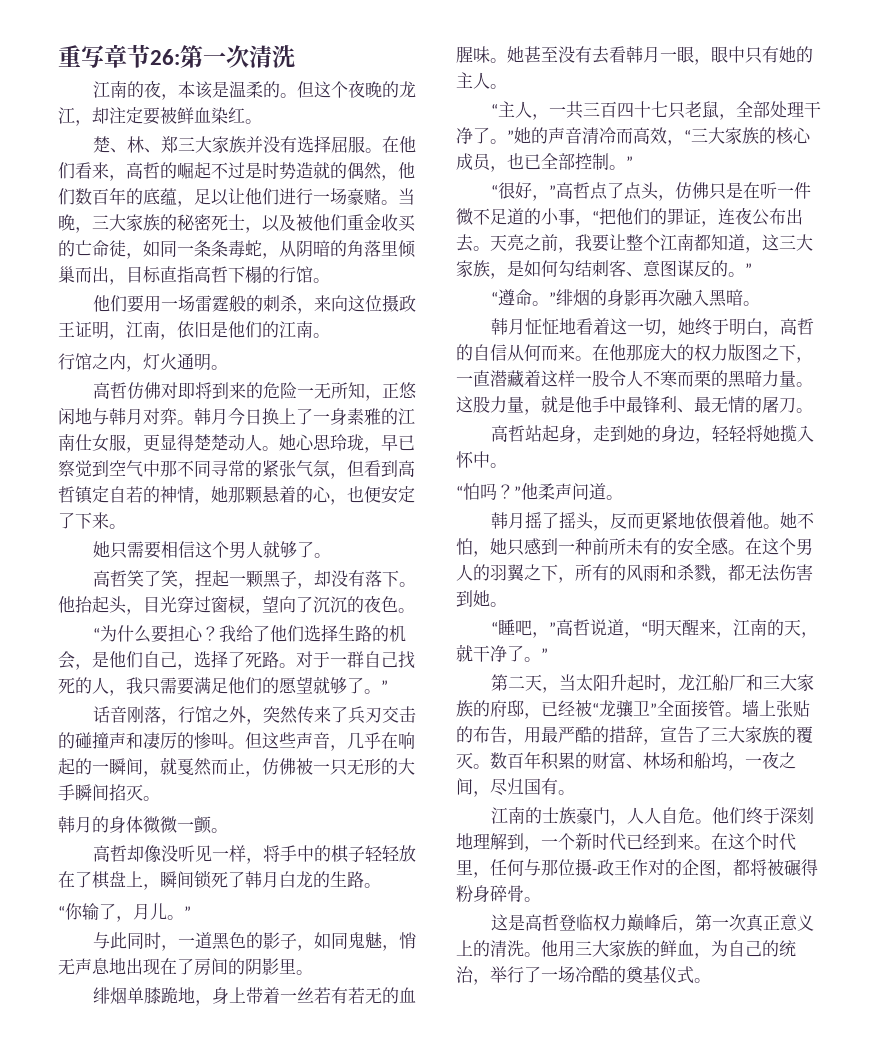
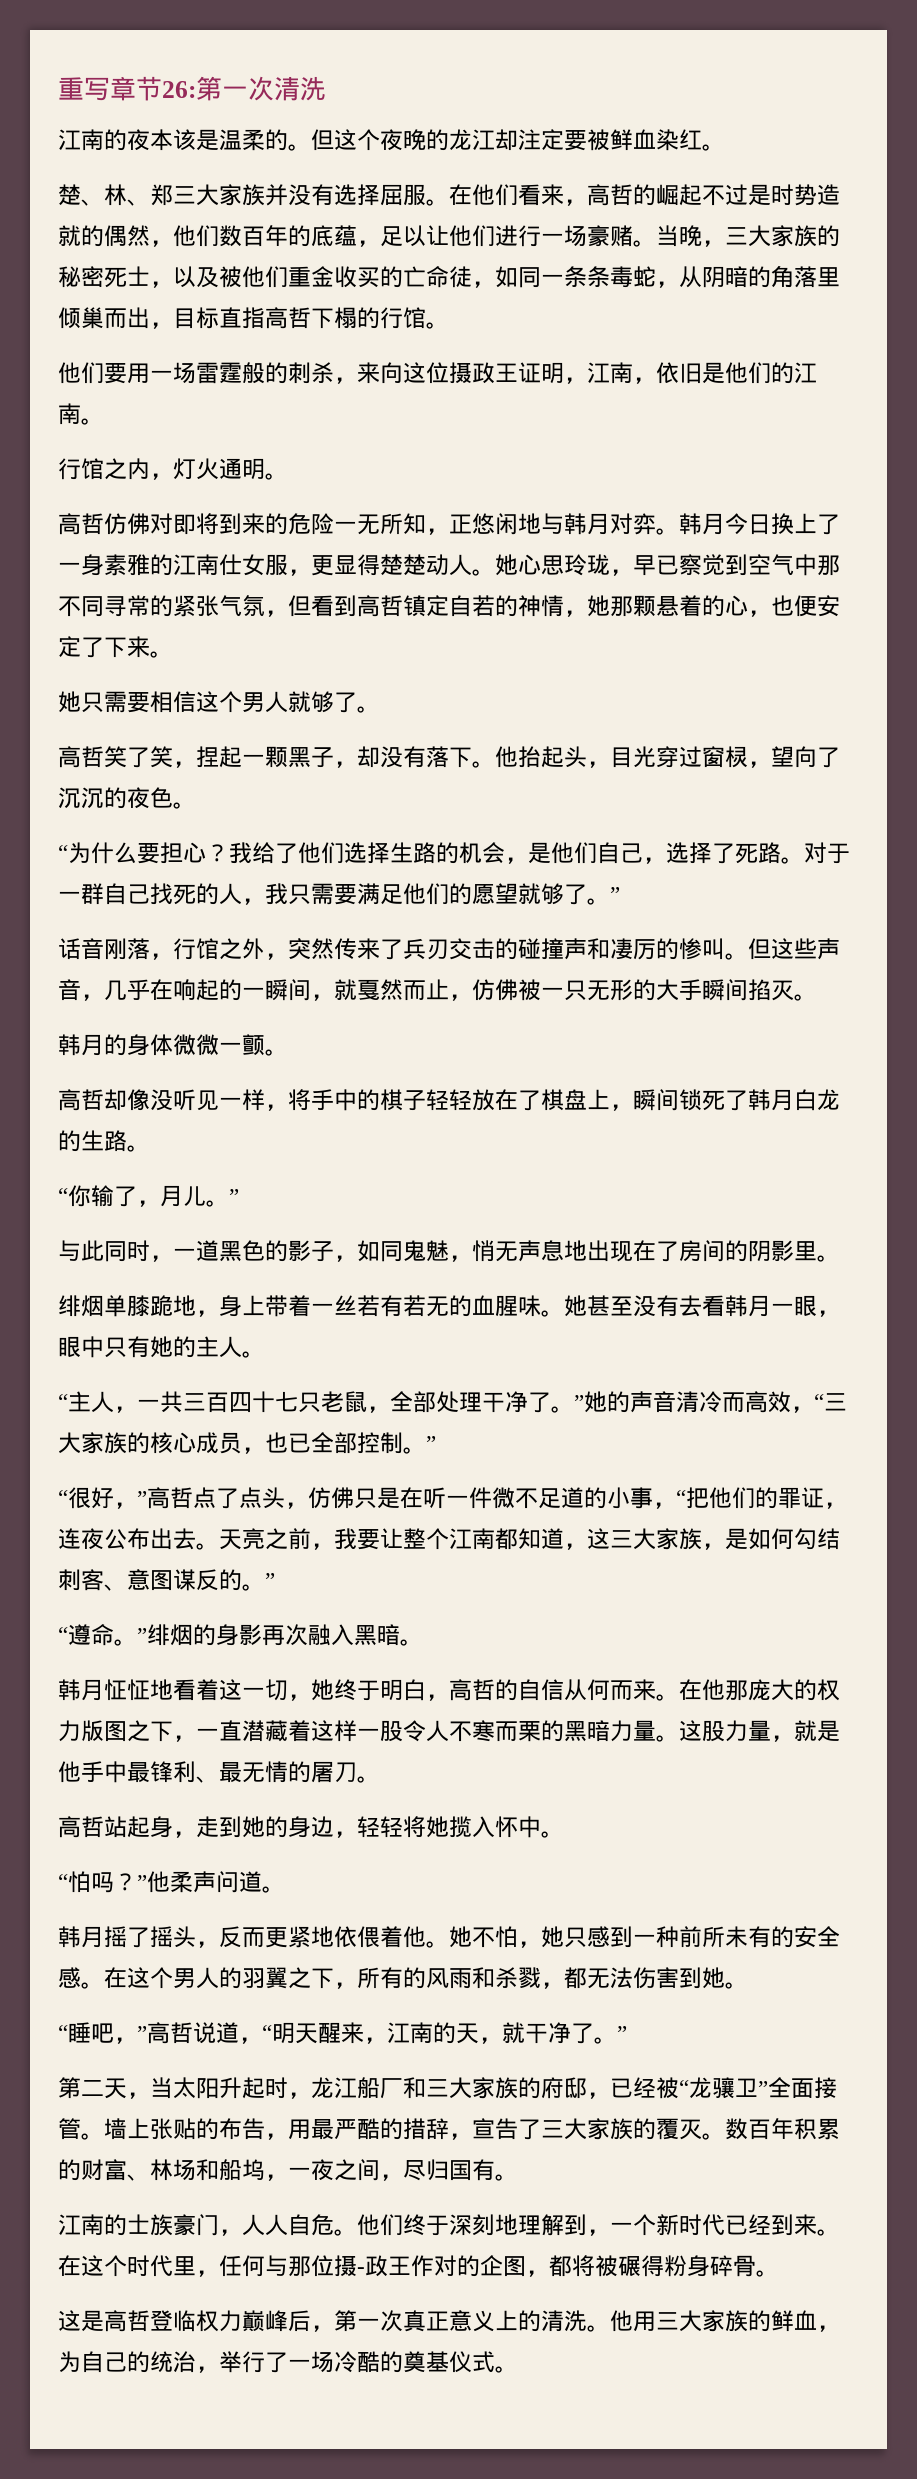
[160,94,178,100] ， -> (150, 140) none
[75,120,92,126] ， -> (495, 139) none

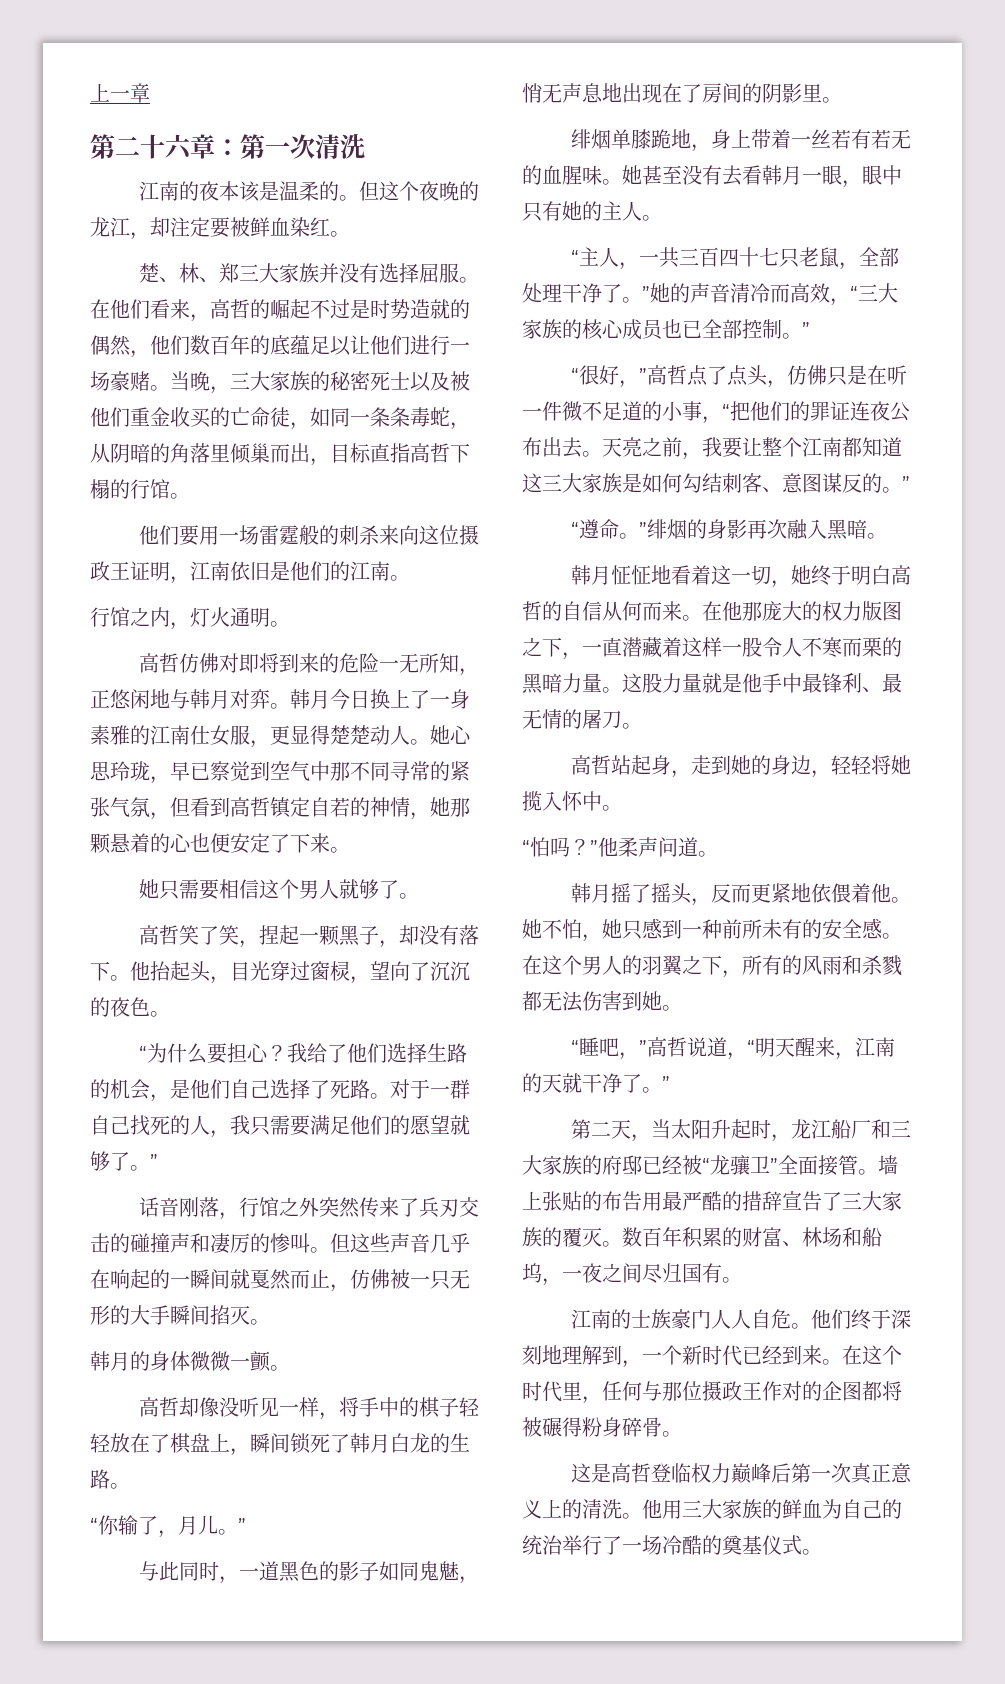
[58,76,196,101] 重写章节26: -> [90,83,150,103] [90,134,240,160] 上一章 // 第二十六章：
(495, 139) none -> [130,232,150,240] ，
[357,240,380,247] ， -> (310, 344) none
[150,281,173,288] ， -> (410, 380) none
[334,377,357,384] ， -> (380, 535) none
[633,377,656,384] ， -> (230, 571) none
[748,610,771,617] ， -> (192, 842) none
[643,857,666,864] ， -> (270, 1089) none
[265,953,288,960] ， -> (320, 1207) none
[81,994,104,1001] ， -> (430, 1243) none
[311,994,334,1001] ， -> (230, 1279) none
[334,1255,357,1262] ， -> (380, 1571) none
[242,1447,265,1454] ， -> (664, 329) none
[824,1502,847,1509] ， -> (850, 410) none
[564,1543,587,1550] ， -> (902, 447) none
[702,1543,725,1550] ， -> (622, 483) none
[426,1694,449,1701] ， -> (892, 575) none
[771,1735,794,1742] ， -> (702, 682) none
[541,1982,564,1989] ， -> (902, 965) none
[479,2037,502,2044] ， -> (562, 1083) none
[587,2092,610,2099] ， -> (642, 1165) none
[265,2133,288,2140] ， -> (642, 1201) none
[449,2133,472,2140] ， -> (782, 1201) none
[380,2174,403,2181] ， -> (642, 1273) none
[219,2229,242,2236] ， -> (712, 1319) none
[357,2267,365,2274] - -> (722, 1391) none
[526,2270,549,2277] ， -> (862, 1391) none
[311,2325,334,2332] ， -> (792, 1473) none
[817,2325,840,2332] ， -> (822, 1508) none
[196,2366,219,2373] ， -> (563, 1545) none

